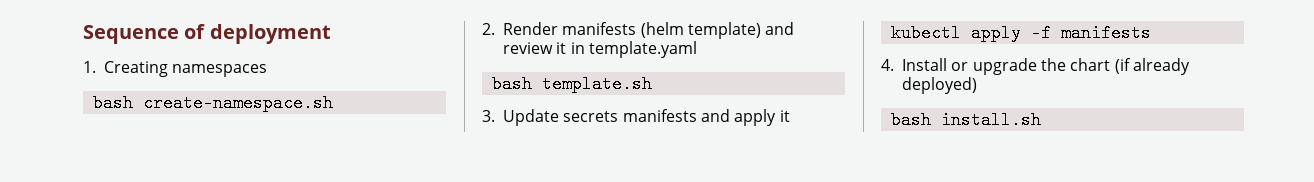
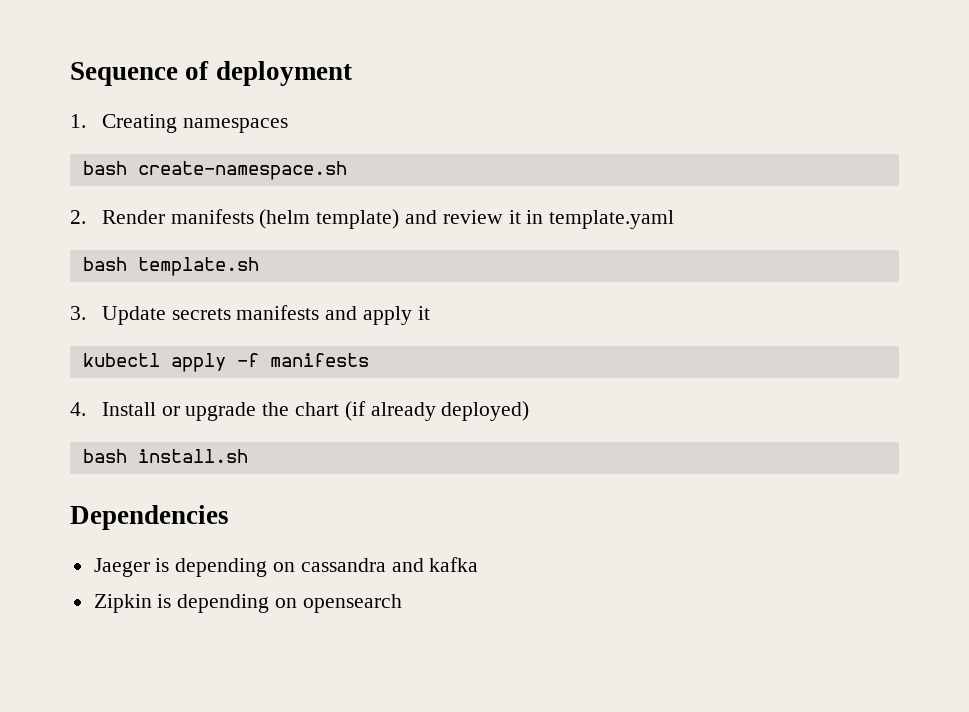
(1041, 120) none -> [70,505,229,530] [93,557,479,577] [93,594,402,613] // Dependencies // Jaeger is depending on cassandra and kafka // Zipkin is depending on opensearch

